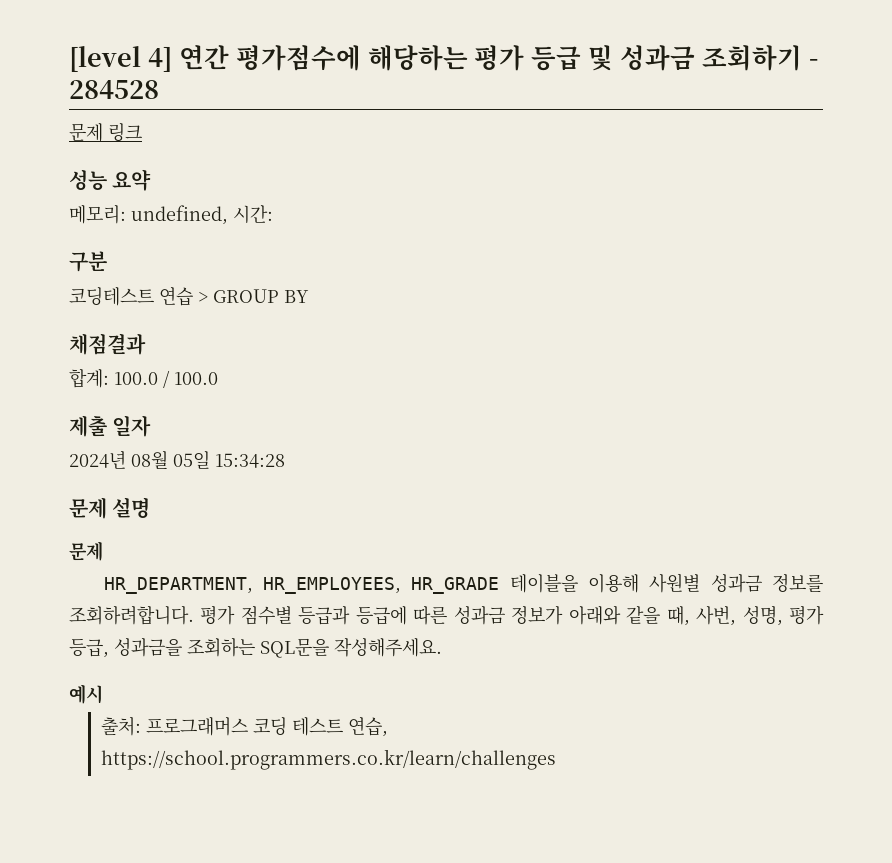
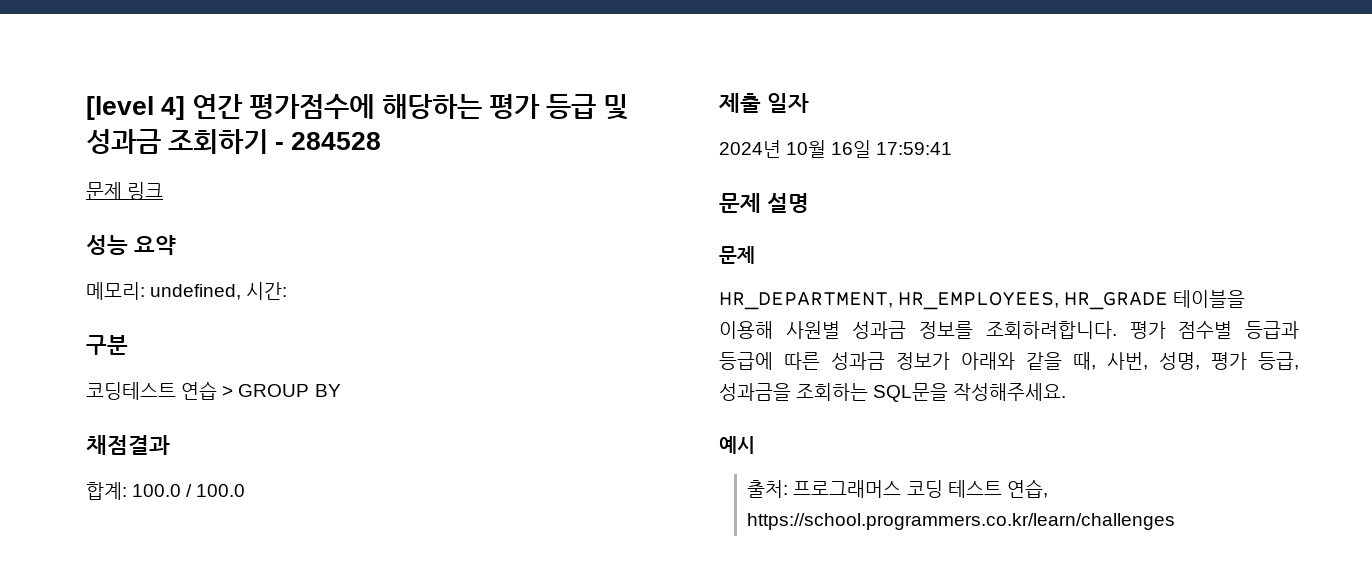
[131,451,285,469] 08월 05일 15:34:28 -> [786,140,953,158] 10월 16일 17:59:41

